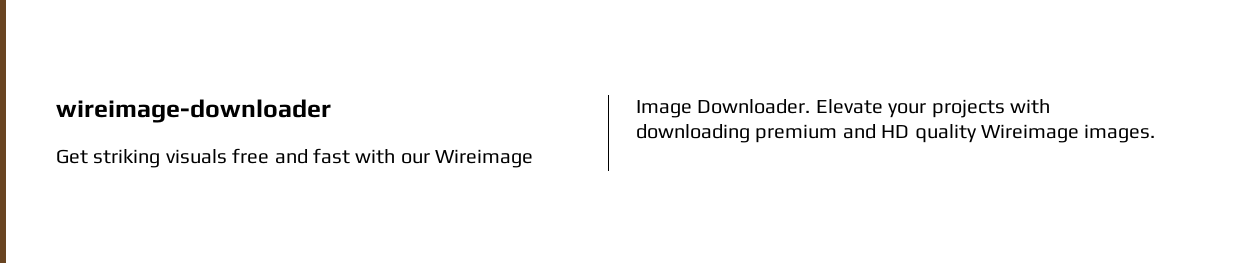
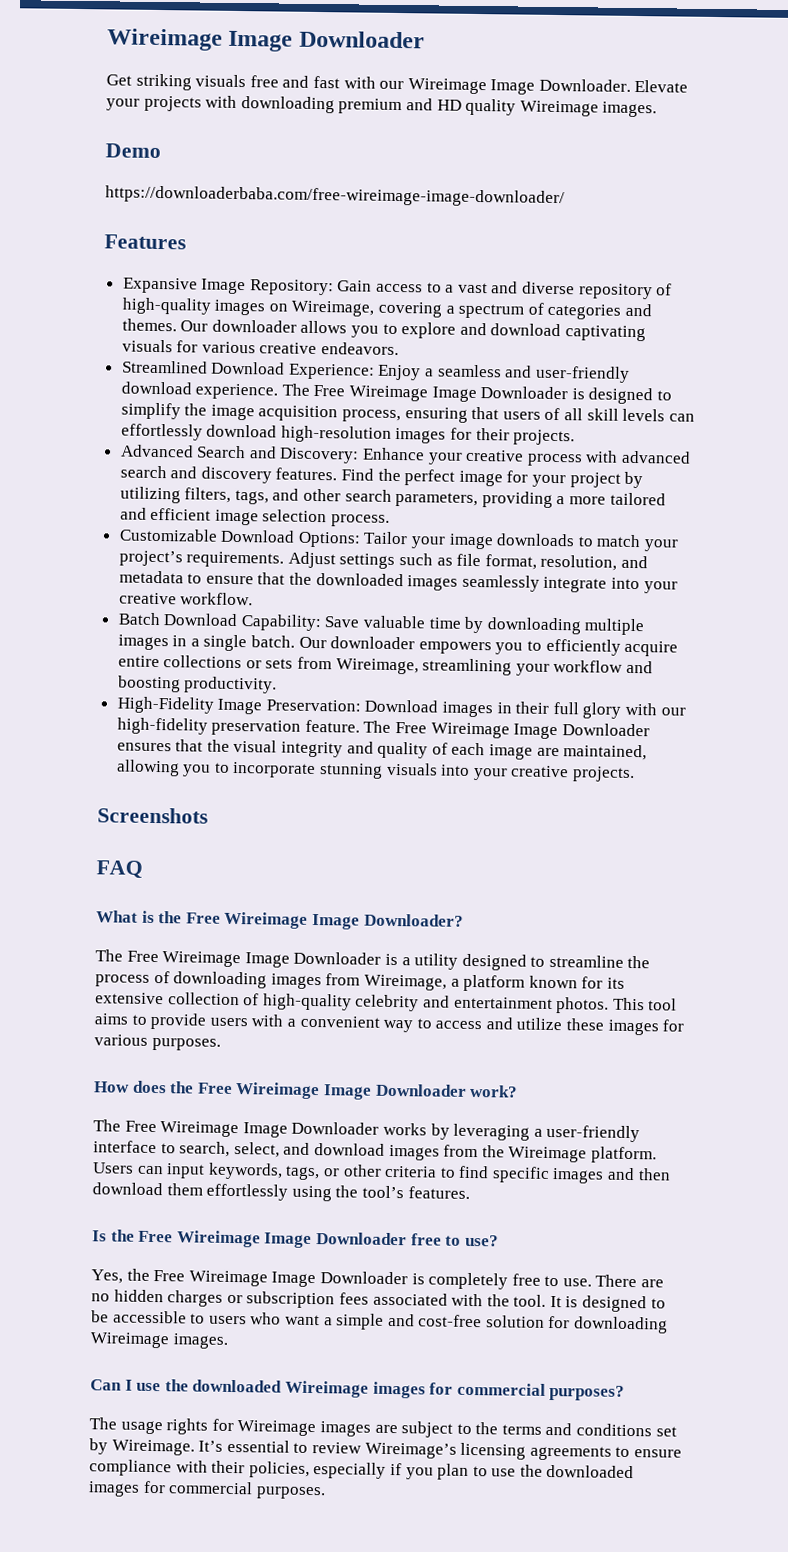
[56,99,331,123] wireimage-downloader -> [107,28,425,52] Wireimage Image Downloader
(1156, 133) none -> [105,143,161,159] [105,185,565,208] [104,234,186,250] [122,277,673,300] [121,297,653,320] [121,318,647,342] [121,339,400,356] [121,360,630,383] [120,381,673,405] [120,402,695,423] [120,423,576,446] [119,444,692,467] [119,465,644,489] [119,486,666,508] [119,507,391,527] [118,528,679,552] [118,550,649,571] [118,570,678,594] [118,592,254,606] [117,612,645,636] [117,634,679,657] [117,655,654,676] [117,675,278,694] [116,696,686,719] [116,717,650,740] [116,739,648,761] [115,759,636,783] [97,807,208,824] [96,860,143,879] [96,910,464,930] [95,949,651,971] [95,970,625,992] [95,992,678,1014] [94,1012,685,1036] [94,1034,221,1051] [94,1080,519,1100] [93,1119,641,1143] [93,1140,657,1164] [92,1162,671,1184] [92,1182,470,1202] [92,1229,499,1249] [91,1268,665,1290] [91,1289,666,1313] [91,1310,669,1334] [90,1332,228,1349] [90,1379,626,1401] [89,1417,677,1438] [89,1438,682,1461] [89,1459,635,1481] [88,1480,326,1500] // Demo // https://downloaderbaba.com/free-wireimage-image-downloader/ // Features // Expansive Image Repository: Gain access to a vast and diverse repository of high-quality images on Wireimage, covering a spectrum of categories and themes. Our downloader allows you to explore and download captivating visuals for various creative endeavors. // Streamlined Download Experience: Enjoy a seamless and user-friendly download experience. The Free Wireimage Image Downloader is designed to simplify the image acquisition process, ensuring that users of all skill levels can effortlessly download high-resolution images for their projects. // Advanced Search and Discovery: Enhance your creative process with advanced search and discovery features. Find the perfect image for your project by utilizing filters, tags, and other search parameters, providing a more tailored and efficient image selection process. // Customizable Download Options: Tailor your image downloads to match your project’s requirements. Adjust settings such as file format, resolution, and metadata to ensure that the downloaded images seamlessly integrate into your creative workflow. // Batch Download Capability: Save valuable time by downloading multiple images in a single batch. Our downloader empowers you to efficiently acquire entire collections or sets from Wireimage, streamlining your workflow and boosting productivity. // High-Fidelity Image Preservation: Download images in their full glory with our high-fidelity preservation feature. The Free Wireimage Image Downloader ensures that the visual integrity and quality of each image are maintained, allowing you to incorporate stunning visuals into your creative projects. // Screenshots // FAQ // What is the Free Wireimage Image Downloader? // The Free Wireimage Image Downloader is a utility designed to streamline the process of downloading images from Wireimage, a platform known for its extensive collection of high-quality celebrity and entertainment photos. This tool aims to provide users with a convenient way to access and utilize these images for various purposes. // How does the Free Wireimage Image Downloader work? // The Free Wireimage Image Downloader works by leveraging a user-friendly interface to search, select, and download images from the Wireimage platform. Users can input keywords, tags, or other criteria to find specific images and then download them effortlessly using the tool’s features. // Is the Free Wireimage Image Downloader free to use? // Yes, the Free Wireimage Image Downloader is completely free to use. There are no hidden charges or subscription fees associated with the tool. It is designed to be accessible to users who want a simple and cost-free solution for downloading Wireimage images. // Can I use the downloaded Wireimage images for commercial purposes? // The usage rights for Wireimage images are subject to the terms and conditions set by Wireimage. It’s essential to review Wireimage’s licensing agreements to ensure compliance with their policies, especially if you plan to use the downloaded images for commercial purposes.

